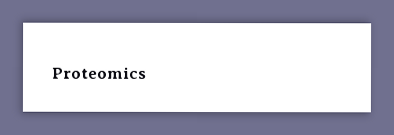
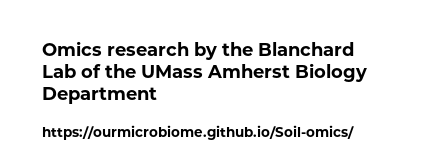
[51,66,147,79] Proteomics -> [42,41,354,60] [42,63,367,82] [42,87,157,104] [42,125,354,140] Omics research by the Blanchard Lab of the UMass Amherst Biology Department // https://ourmicrobiome.github.io/Soil-omics/

